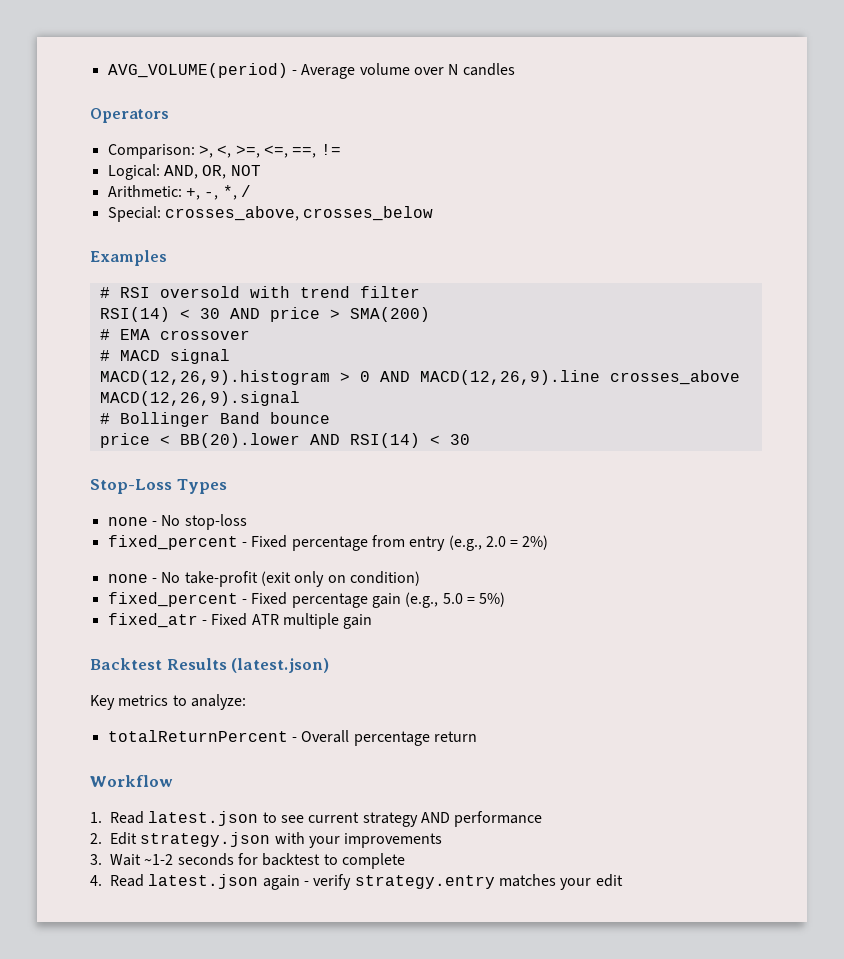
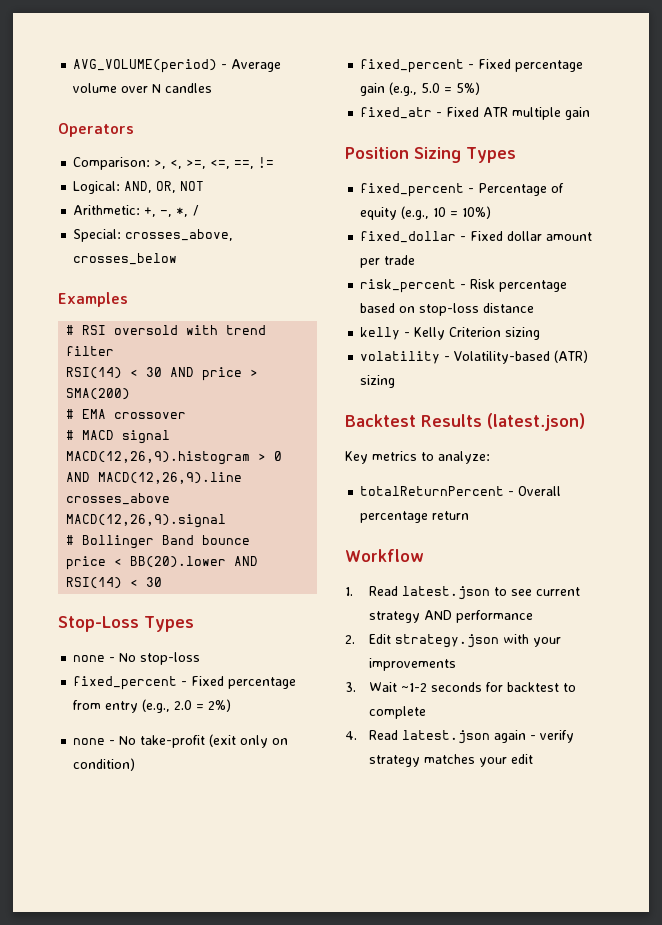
(373, 621) none -> [345,147,516,163] [360,183,565,197] [360,206,492,220] [360,231,593,243] [360,255,416,268] [360,279,568,293] [360,303,535,316] [360,327,541,340] [360,350,589,364] [360,375,396,388] // Position Sizing Types // fixed_percent - Percentage of equity (e.g., 10 = 10%) // fixed_dollar - Fixed dollar amount per trade // risk_percent - Risk percentage based on stop-loss distance // kelly - Kelly Criterion sizing // volatility - Volatility-based (ATR) sizing
[354,875,495,889] strategy.entry -> [368,755,420,767] strategy

